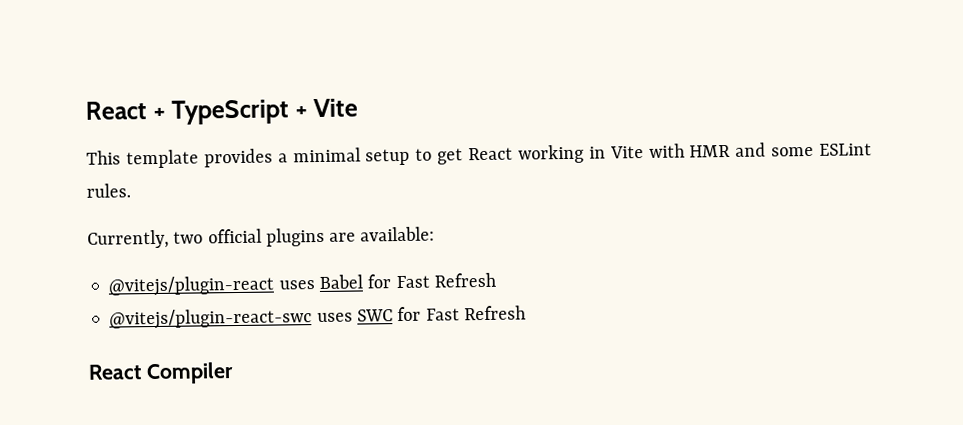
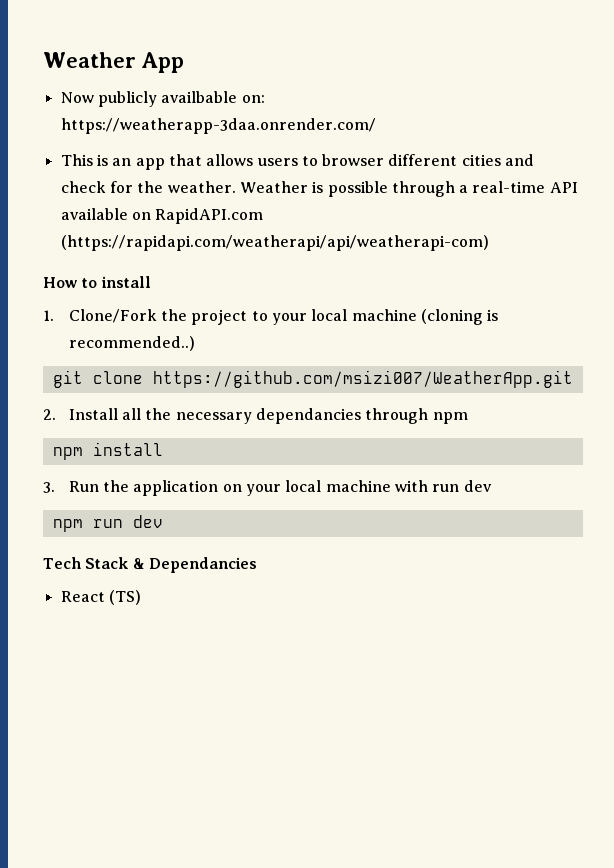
[85,98,358,125] [86,142,872,169] [86,183,131,198] [87,226,436,249] [108,272,496,297] [109,305,526,330] [88,362,234,385] React + TypeScript + Vite // This template provides a minimal setup to get React working in Vite with HMR and some ESLint rules. // Currently, two official plugins are available: // @vitejs/plugin-react uses Babel for Fast Refresh // @vitejs/plugin-react-swc uses SWC for Fast Refresh // React Compiler -> [43,52,185,73] [60,91,265,107] [60,118,376,134] [60,154,535,170] [60,181,578,197] [60,208,264,224] [60,235,489,251] [43,276,151,288] [43,309,499,325] [68,336,195,351] [52,370,573,388] [43,408,468,424] [52,442,163,460] [43,480,492,496] [52,515,163,532] [43,557,257,573] [60,590,141,605] Weather App // Now publicly availbable on: https://weatherapp-3daa.onrender.com/ // This is an app that allows users to browser different cities and check for the weather. Weather is possible through a real-time API available on RapidAPI.com (https://rapidapi.com/weatherapi/api/weatherapi-com) // How to install // 1. Clone/Fork the project to your local machine (cloning is recommended..) // git clone https://github.com/msizi007/WeatherApp.git // 2. Install all the necessary dependancies through npm // npm install // 3. Run the application on your local machine with run dev // npm run dev // Tech Stack & Dependancies // React (TS)

